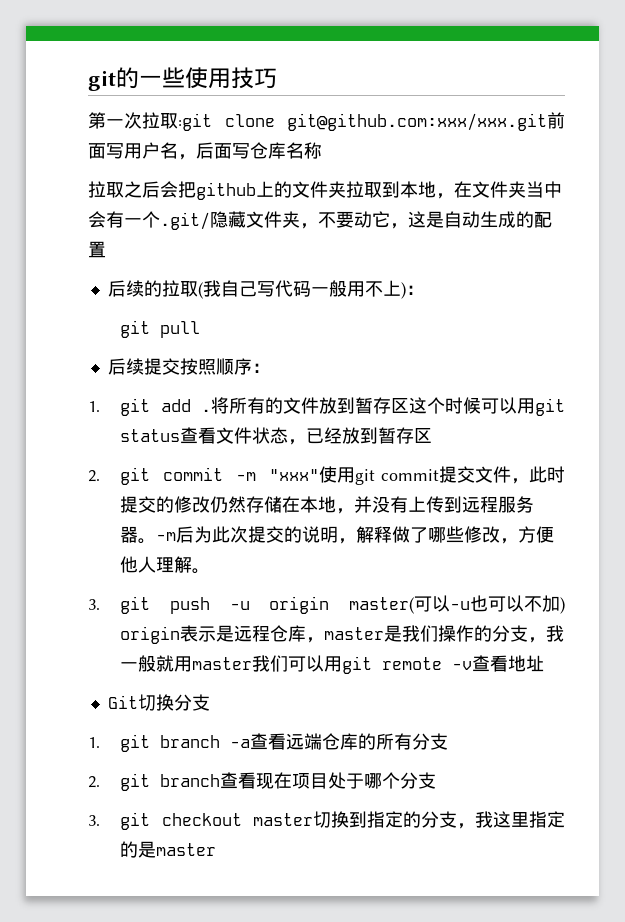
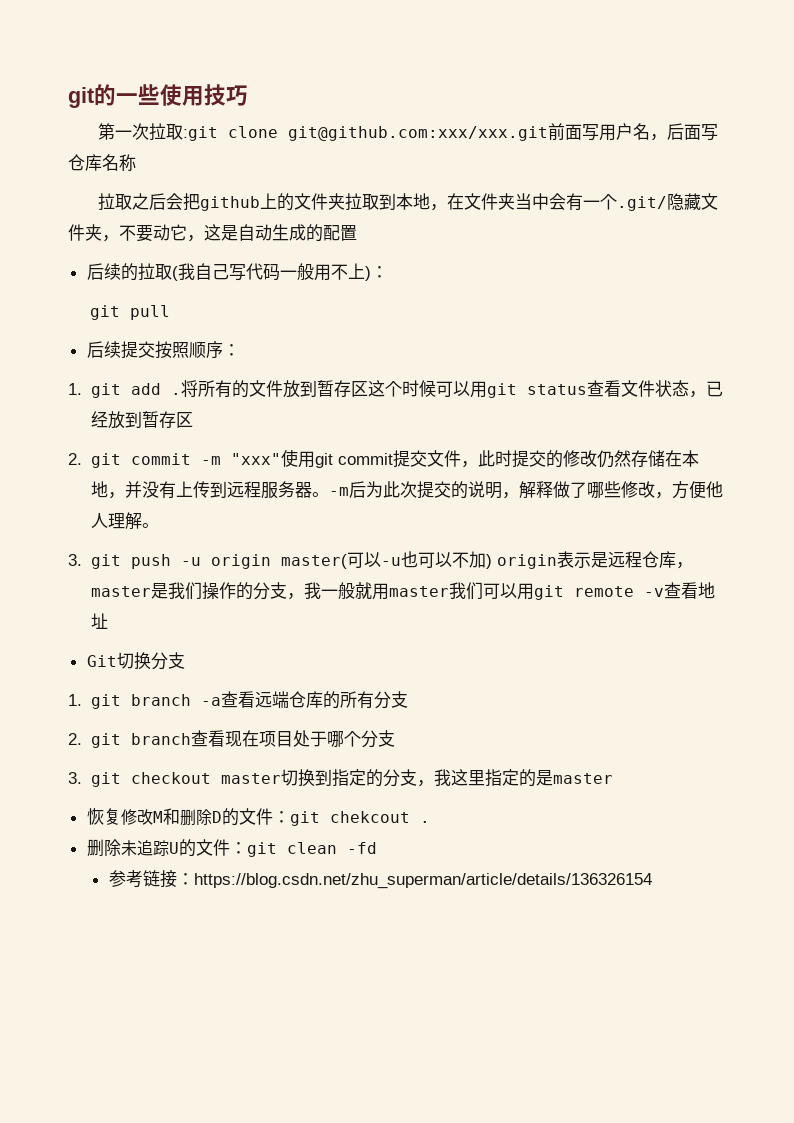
(217, 849) none -> [86,808,430,826] [86,839,377,857] [108,870,652,889] // 恢复修改M和删除D的文件：git chekcout . // 删除未追踪U的文件：git clean -fd // 参考链接：https://blog.csdn.net/zhu_superman/article/details/136326154

